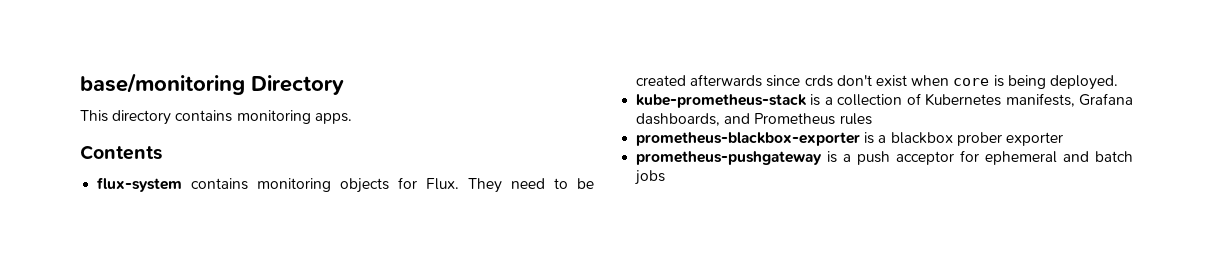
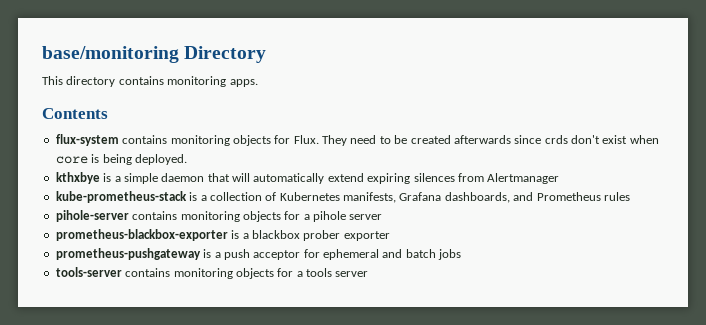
(1118, 82) none -> [55,172,560,184] // kthxbye is a simple daemon that will automatically extend expiring silences from Alertmanager
(872, 119) none -> [55,210,383,222] // pihole-server contains monitoring objects for a pihole server
(666, 177) none -> [55,267,369,279] // tools-server contains monitoring objects for a tools server

